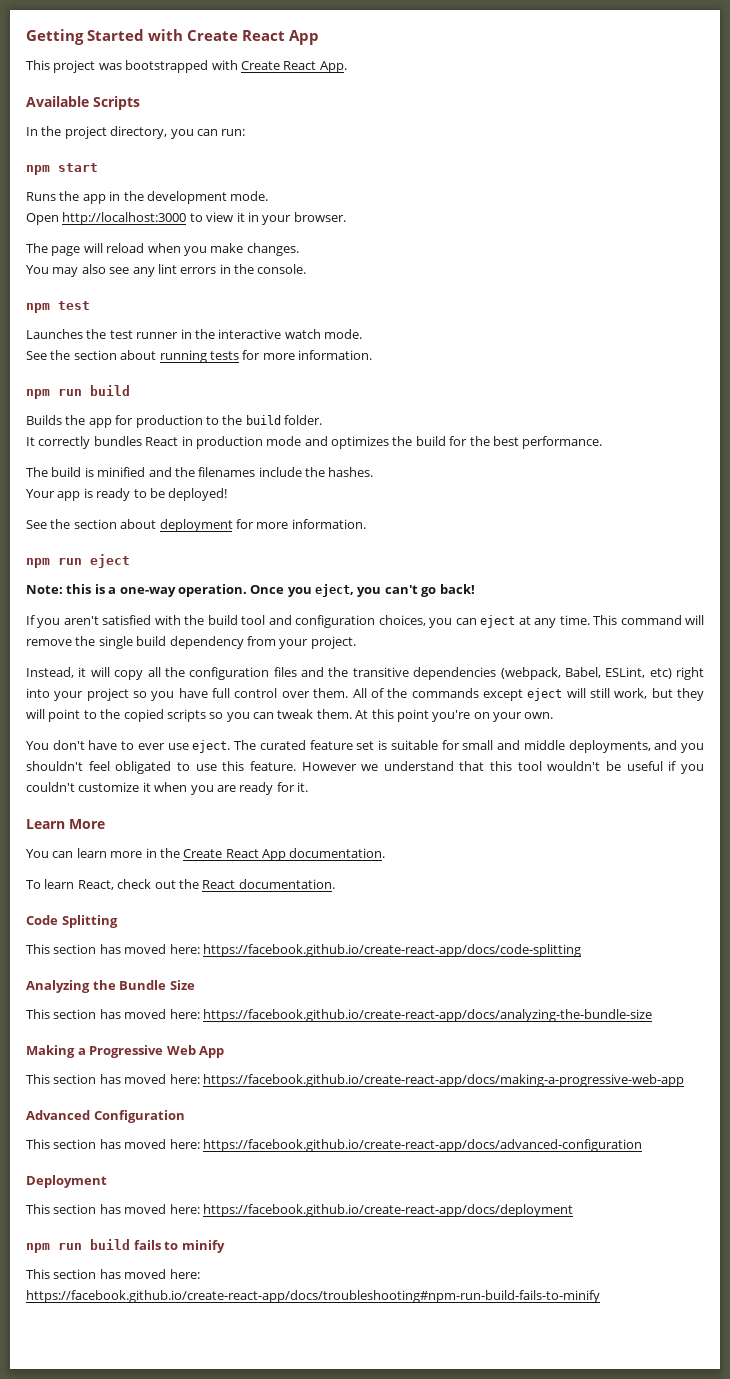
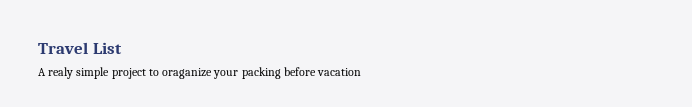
[26,29,319,45] [26,60,347,73] [26,96,140,110] [26,126,246,139] [26,163,98,175] [26,191,269,204] [26,212,346,225] [26,243,299,256] [26,264,307,277] [26,301,90,313] [26,329,362,339] [26,350,372,363] [26,385,130,399] [26,415,322,428] [26,436,603,449] [26,467,374,477] [26,488,228,501] [26,519,366,532] [26,554,130,568] [26,584,475,597] [26,615,705,628] [26,636,356,649] [26,667,704,680] [26,688,705,701] [26,709,554,722] [26,740,704,753] [26,761,704,774] [26,782,308,795] [26,819,105,829] [26,848,386,861] [26,879,335,890] [26,915,118,928] [26,944,581,957] [26,980,195,993] [26,1009,652,1022] [26,1045,225,1058] [26,1074,684,1087] [26,1110,185,1123] [26,1139,642,1152] [26,1175,107,1188] [26,1204,573,1217] [26,1239,225,1253] [26,1269,200,1279] [26,1290,600,1303] Getting Started with Create React App // This project was bootstrapped with Create React App. // Available Scripts // In the project directory, you can run: // npm start // Runs the app in the development mode. // Open http://localhost:3000 to view it in your browser. // The page will reload when you make changes. // You may also see any lint errors in the console. // npm test // Launches the test runner in the interactive watch mode. // See the section about running tests for more information. // npm run build // Builds the app for production to the build folder. // It correctly bundles React in production mode and optimizes the build for the best performance. // The build is minified and the filenames include the hashes. // Your app is ready to be deployed! // See the section about deployment for more information. // npm run eject // Note: this is a one-way operation. Once you eject, you can't go back! // If you aren't satisfied with the build tool and configuration choices, you can eject at any time. This command will remove the single build dependency from your project. // Instead, it will copy all the configuration files and the transitive dependencies (webpack, Babel, ESLint, etc) right into your project so you have full control over them. All of the commands except eject will still work, but they will point to the copied scripts so you can tweak them. At this point you're on your own. // You don't have to ever use eject. The curated feature set is suitable for small and middle deployments, and you shouldn't feel obligated to use this feature. However we understand that this tool wouldn't be useful if you couldn't customize it when you are ready for it. // Learn More // You can learn more in the Create React App documentation. // To learn React, check out the React documentation. // Code Splitting // This section has moved here: https://facebook.github.io/create-react-app/docs/code-splitting // Analyzing the Bundle Size // This section has moved here: https://facebook.github.io/create-react-app/docs/analyzing-the-bundle-size // Making a Progressive Web App // This section has moved here: https://facebook.github.io/create-react-app/docs/making-a-progressive-web-app // Advanced Configuration // This section has moved here: https://facebook.github.io/create-react-app/docs/advanced-configuration // Deployment // This section has moved here: https://facebook.github.io/create-react-app/docs/deployment // npm run build fails to minify // This section has moved here: https://facebook.github.io/create-react-app/docs/troubleshooting#npm-run-build-fails-to-minify -> [38,42,122,54] [38,67,362,79] Travel List // A realy simple project to oraganize your packing before vacation

